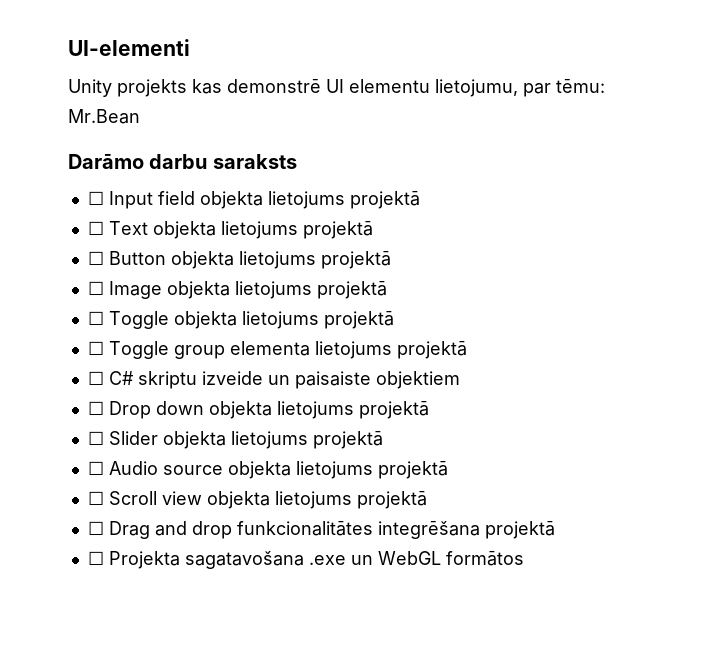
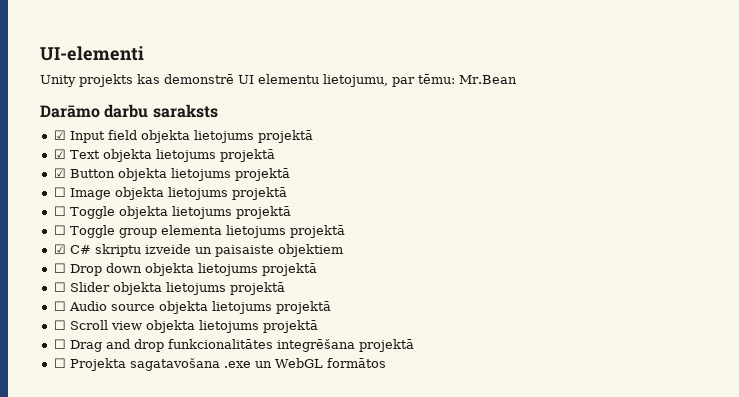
[87,191,104,205] ☐ -> [53,130,66,140] ☑
[87,221,104,235] ☐ -> [53,149,66,159] ☑
[87,251,104,265] ☐ -> [53,168,66,178] ☑
[87,371,104,385] ☐ -> [53,244,66,254] ☑

